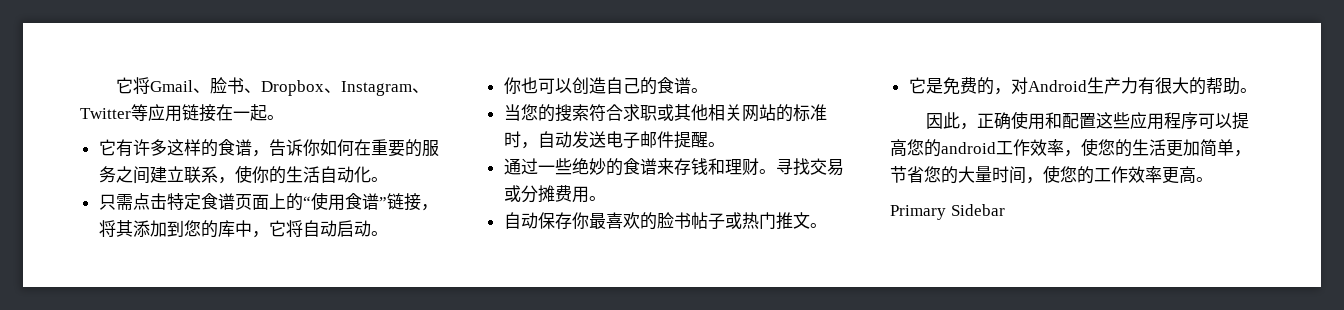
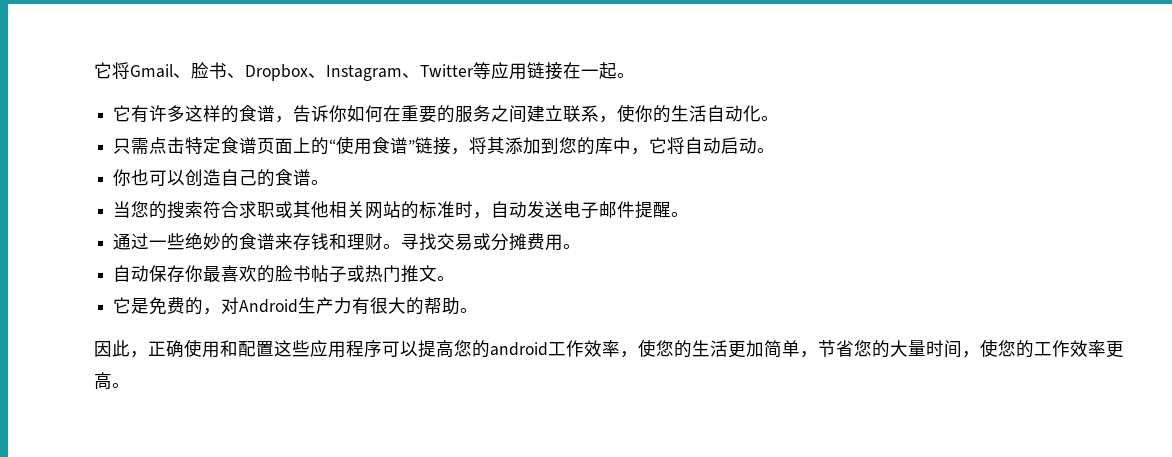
[890,204,1005,220] // Primary Sidebar -> (130, 385) none

